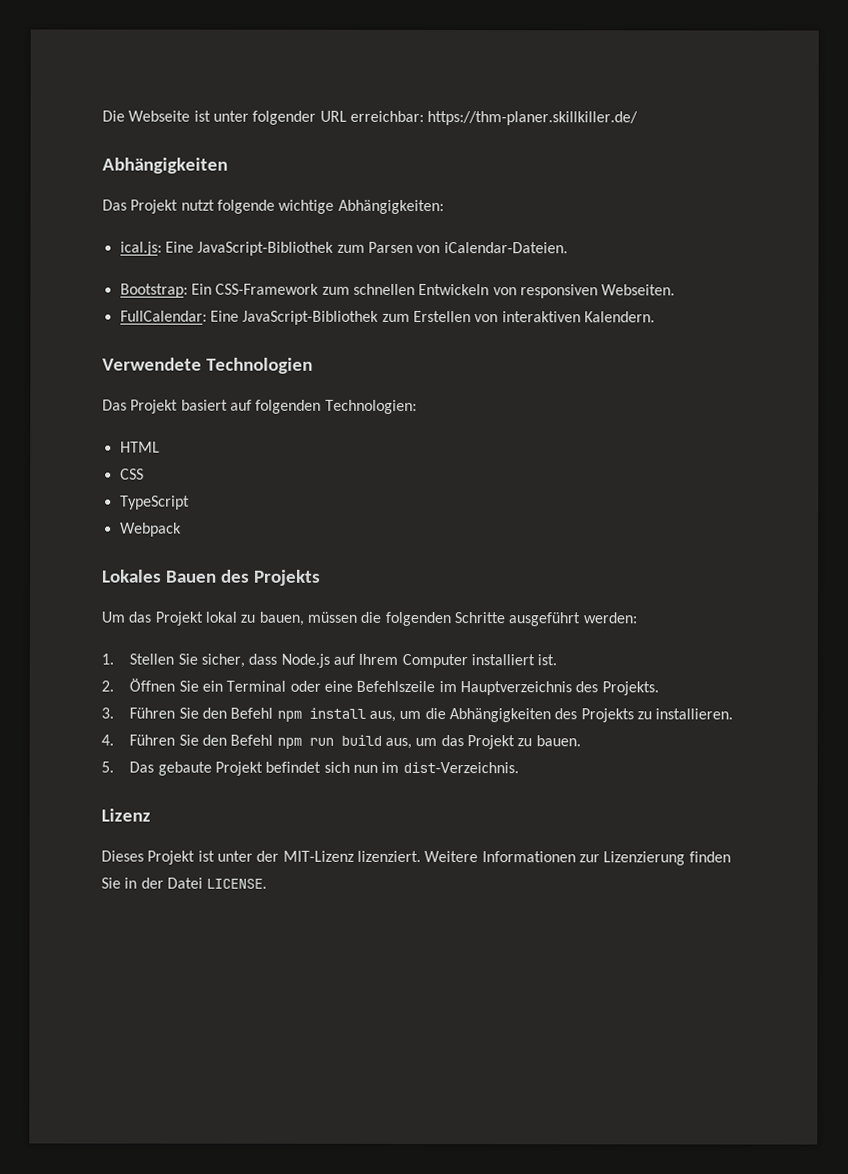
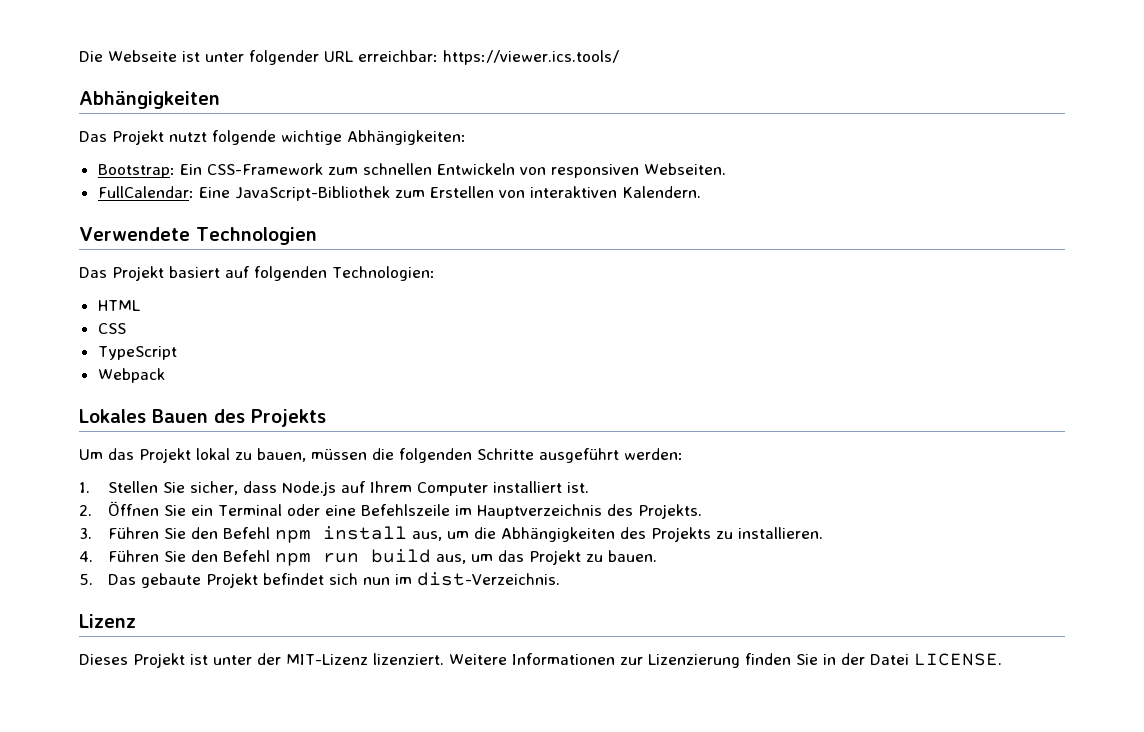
[427,111,639,126] https://thm-planer.skillkiller.de/ -> [443,50,619,65] https://viewer.ics.tools/
[119,241,568,256] // ical.js: Eine JavaScript-Bibliothek zum Parsen von iCalendar-Dateien. -> (466, 137) none

